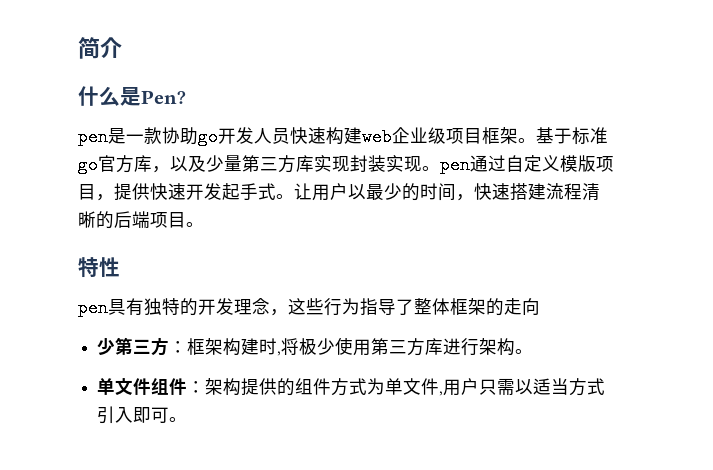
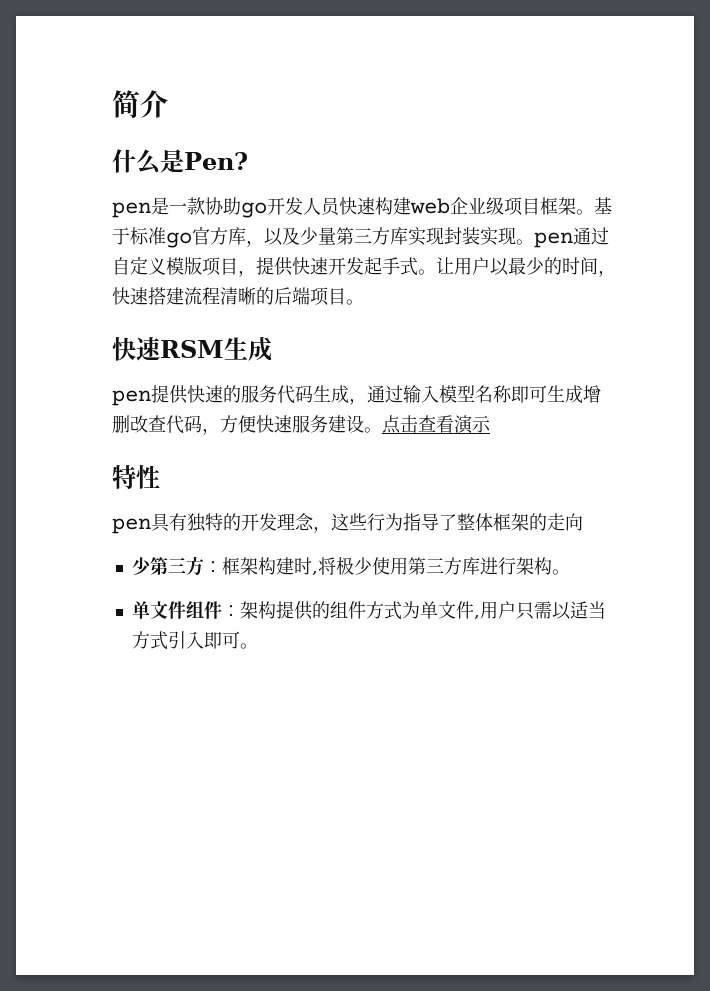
(204, 224) none -> [112,337,272,361] [112,385,601,406] [112,415,491,435] // 快速RSM生成 // pen提供快速的服务代码生成，通过输入模型名称即可生成增删改查代码，方便快速服务建设。点击查看演示

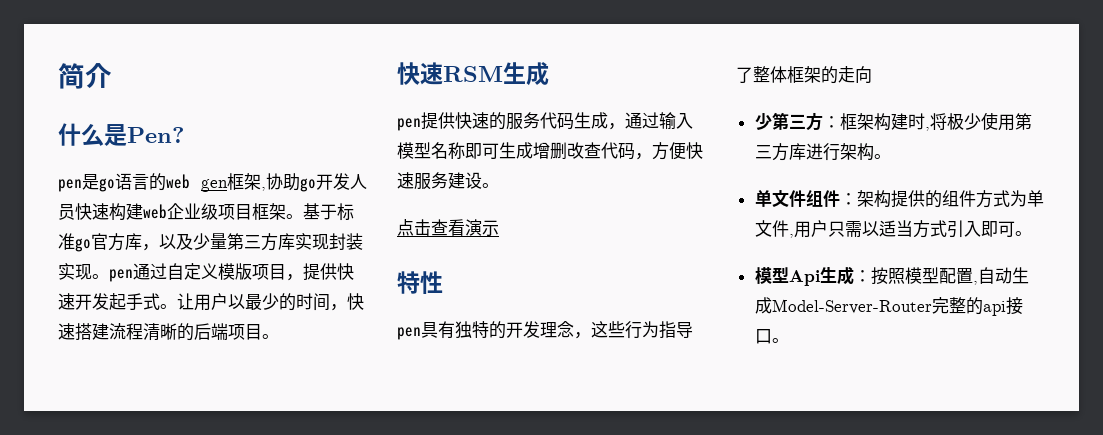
[169,197,205,215] 一款 -> [99,173,266,192] go语言的web gen框架,
(382, 430) none -> (499, 185) //
(258, 646) none -> [754,266,1029,286] [754,297,1023,316] [754,329,789,344] // 模型Api生成：按照模型配置,自动生成Model-Server-Router完整的api接口。

